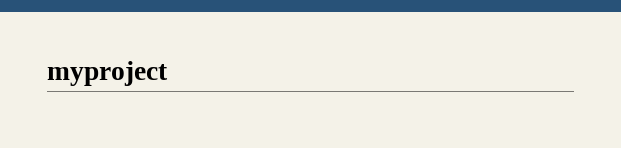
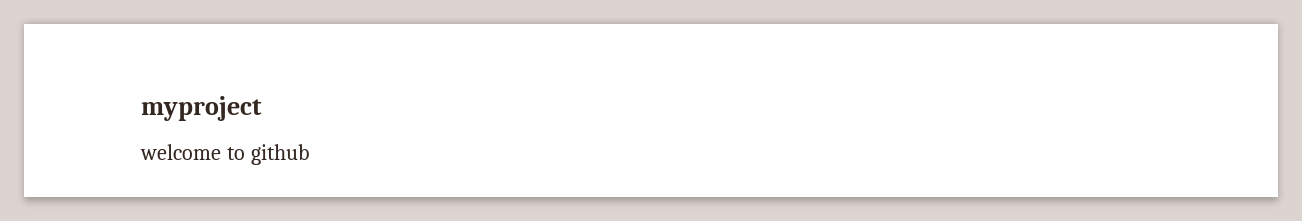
(168, 73) none -> [140,144,309,165] // welcome to github

